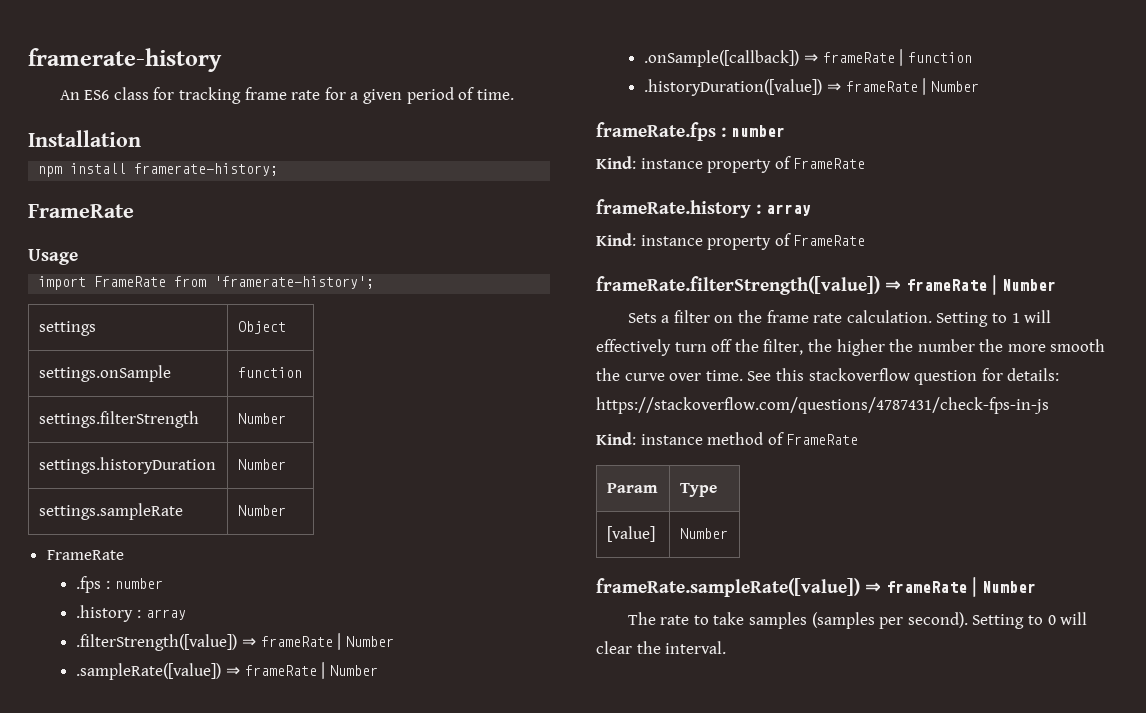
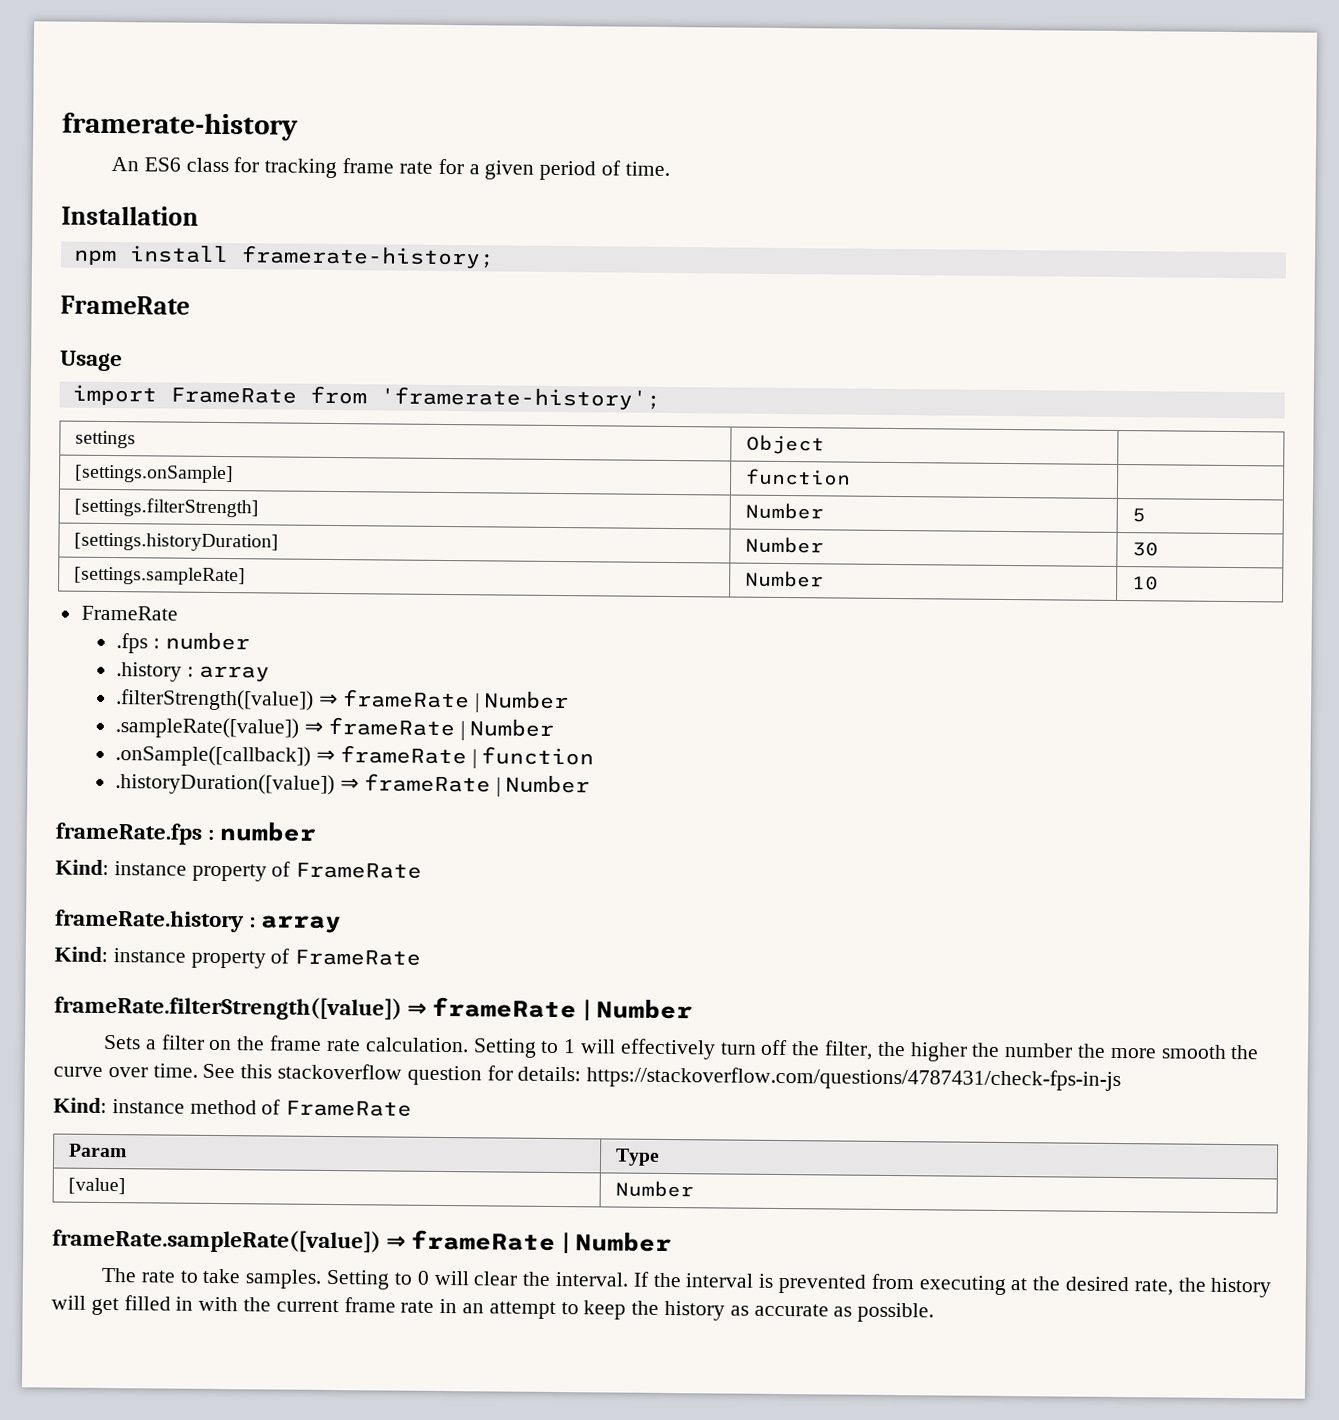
[38,365,171,382] [237,367,302,378] [38,411,199,428] [237,413,286,424] [38,457,216,474] [237,459,286,470] [38,503,183,520] [237,505,286,516] // settings.onSample | function // settings.filterStrength | Number // settings.historyDuration | Number // settings.sampleRate | Number -> [74,464,234,484] [745,468,851,486] [73,497,259,518] [744,502,824,520] [1131,508,1146,523] [73,532,279,552] [744,536,824,554] [1131,542,1159,557] [73,566,246,586] [744,570,824,588] [1131,576,1159,591] | // [settings.onSample] | function | // [settings.filterStrength] | Number | 5 // [settings.historyDuration] | Number | 30 // [settings.sampleRate] | Number | 10
[749,612,968,629] samples (samples per second). -> [245,1269,323,1289] samples.
(727, 647) none -> [632,1271,1272,1298] [51,1295,935,1323] If the interval is prevented from executing at the desired rate, the history will get filled in with the current frame rate in an attempt to keep the history as accurate as possible.

